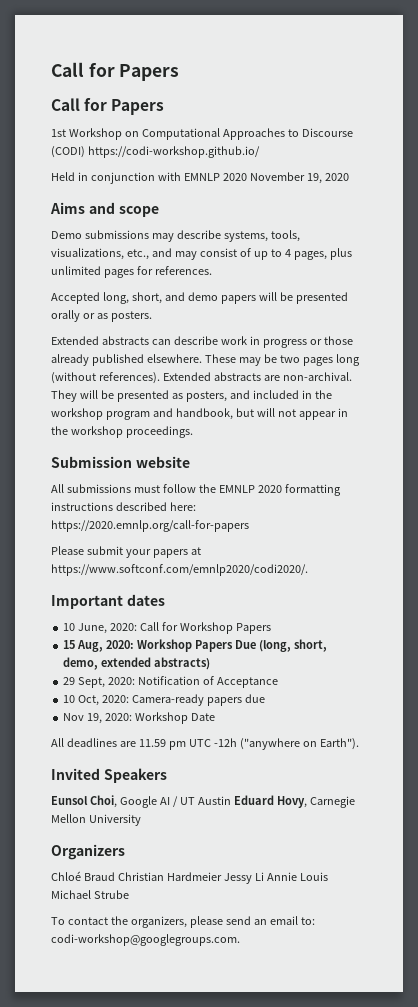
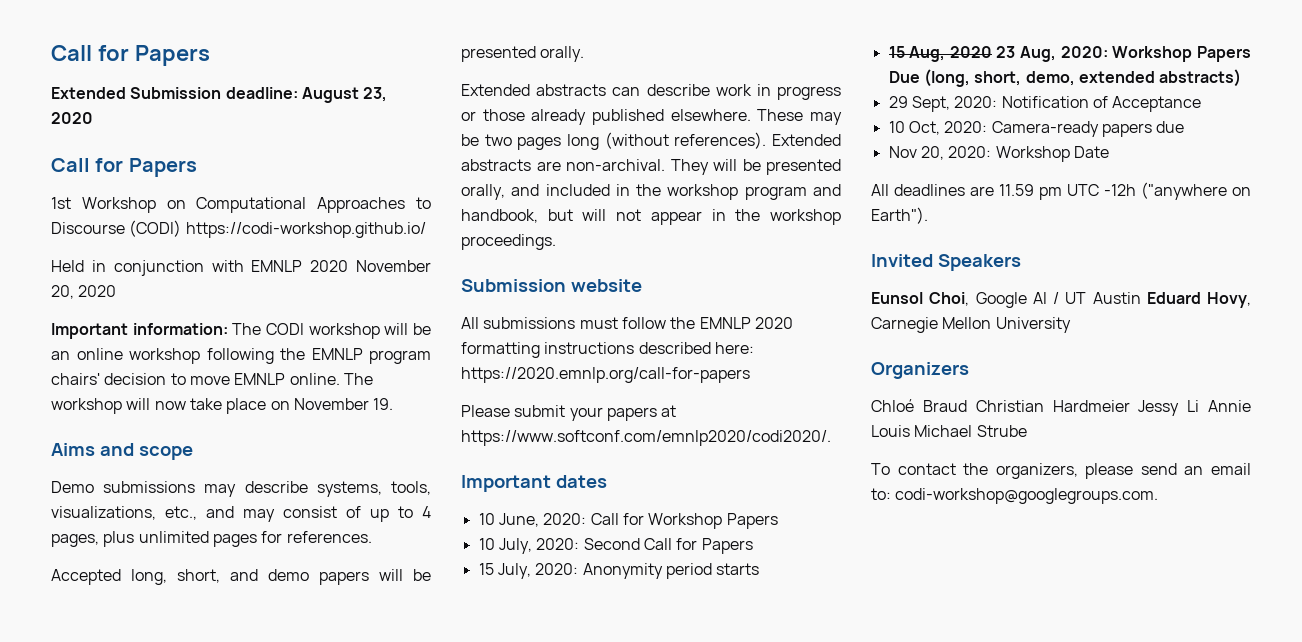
[51,62,180,81] Call for Papers -> [51,45,210,66] [51,87,388,103] [51,112,93,124] Call for Papers // Extended Submission deadline: August 23, 2020
[306,173,349,184] 19, 2020 -> [51,285,117,299] [51,323,432,339] [51,348,431,364] [51,373,373,385] [51,398,394,414] 20, 2020 // Important information: The CODI workshop will be an online workshop following the EMNLP program chairs' decision to move EMNLP online. The workshop will now take place on November 19.
[51,310,152,322] orally or as posters. -> [540,46,585,62] orally.
[171,391,227,402] as posters, -> [461,184,505,200] orally,
[63,640,76,649] 15 -> [478,538,753,554] [478,563,760,579] [888,46,1016,62] 10 July, 2020: Second Call for Papers // 15 July, 2020: Anonymity period starts // 15 Aug, 2020 23
[87,713,103,724] 19, -> [920,146,944,160] 20,

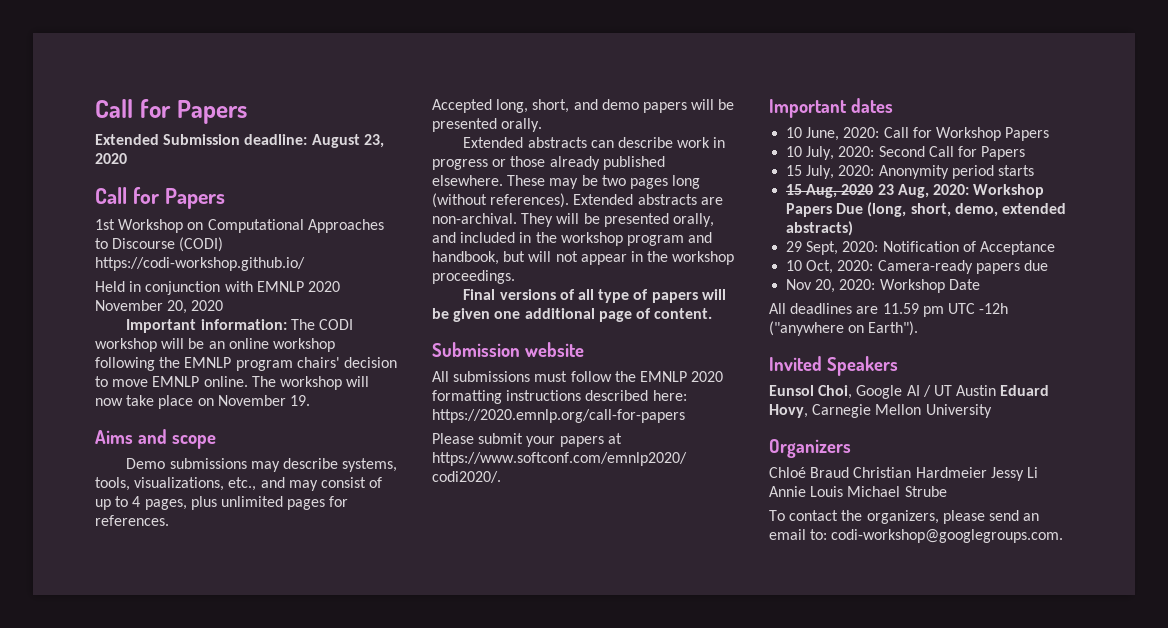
(556, 242) none -> [463,289,726,303] [432,308,713,322] // Final versions of all type of papers will be given one additional page of content.

